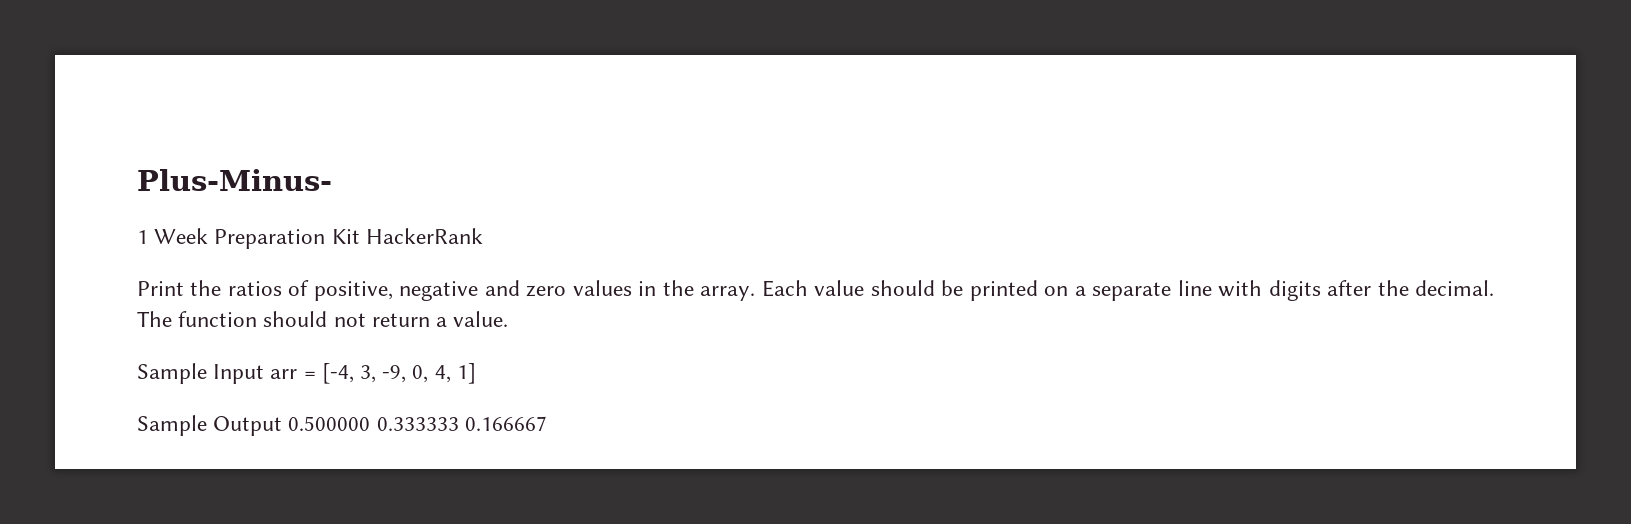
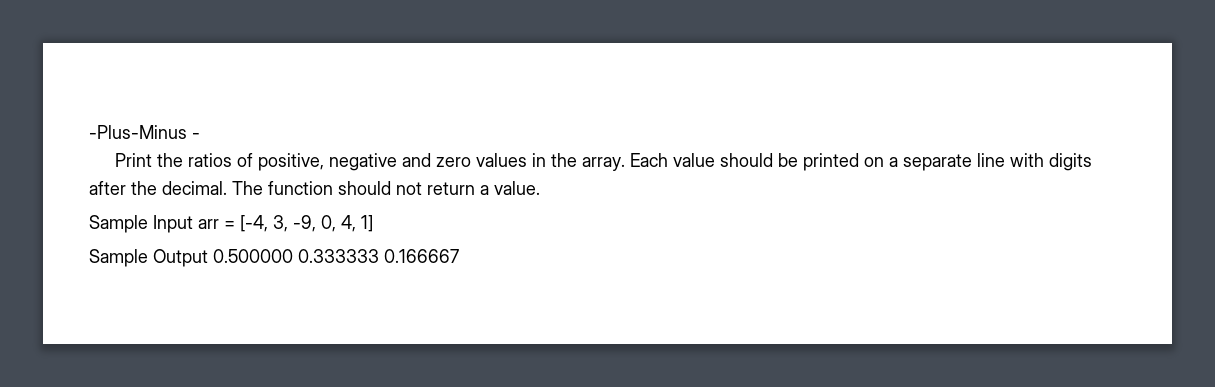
[137,169,332,191] [137,228,483,249] Plus-Minus- // 1 Week Preparation Kit HackerRank -> [89,125,200,139] -Plus-Minus -

